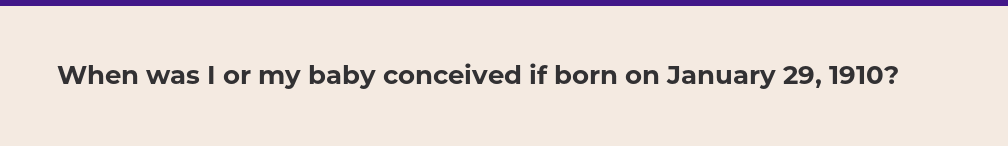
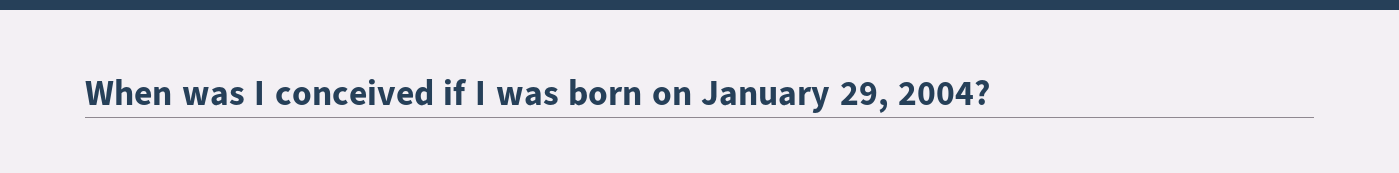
[223,63,549,89] or my baby conceived if -> [274,79,559,106] conceived if I was
[829,66,900,84] 1910? -> [898,80,991,105] 2004?

